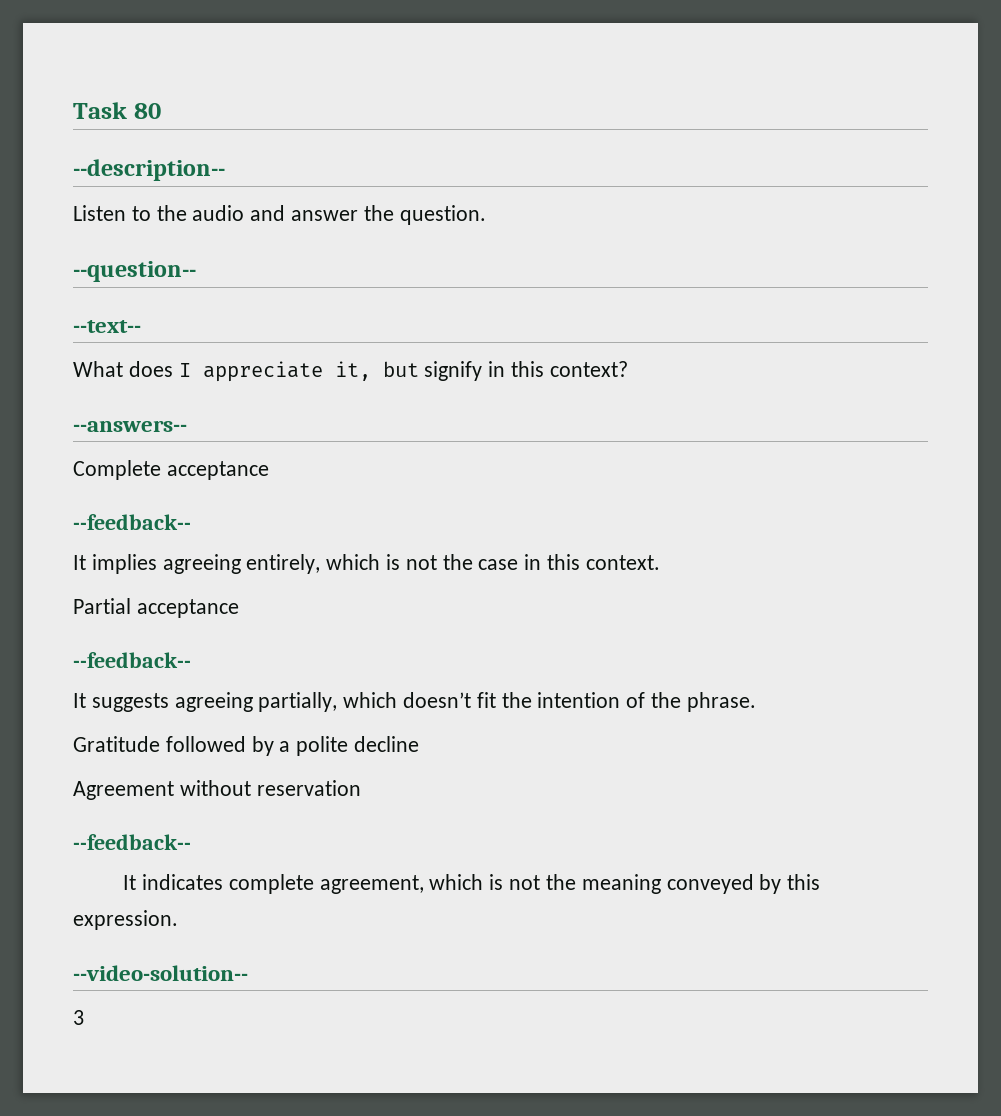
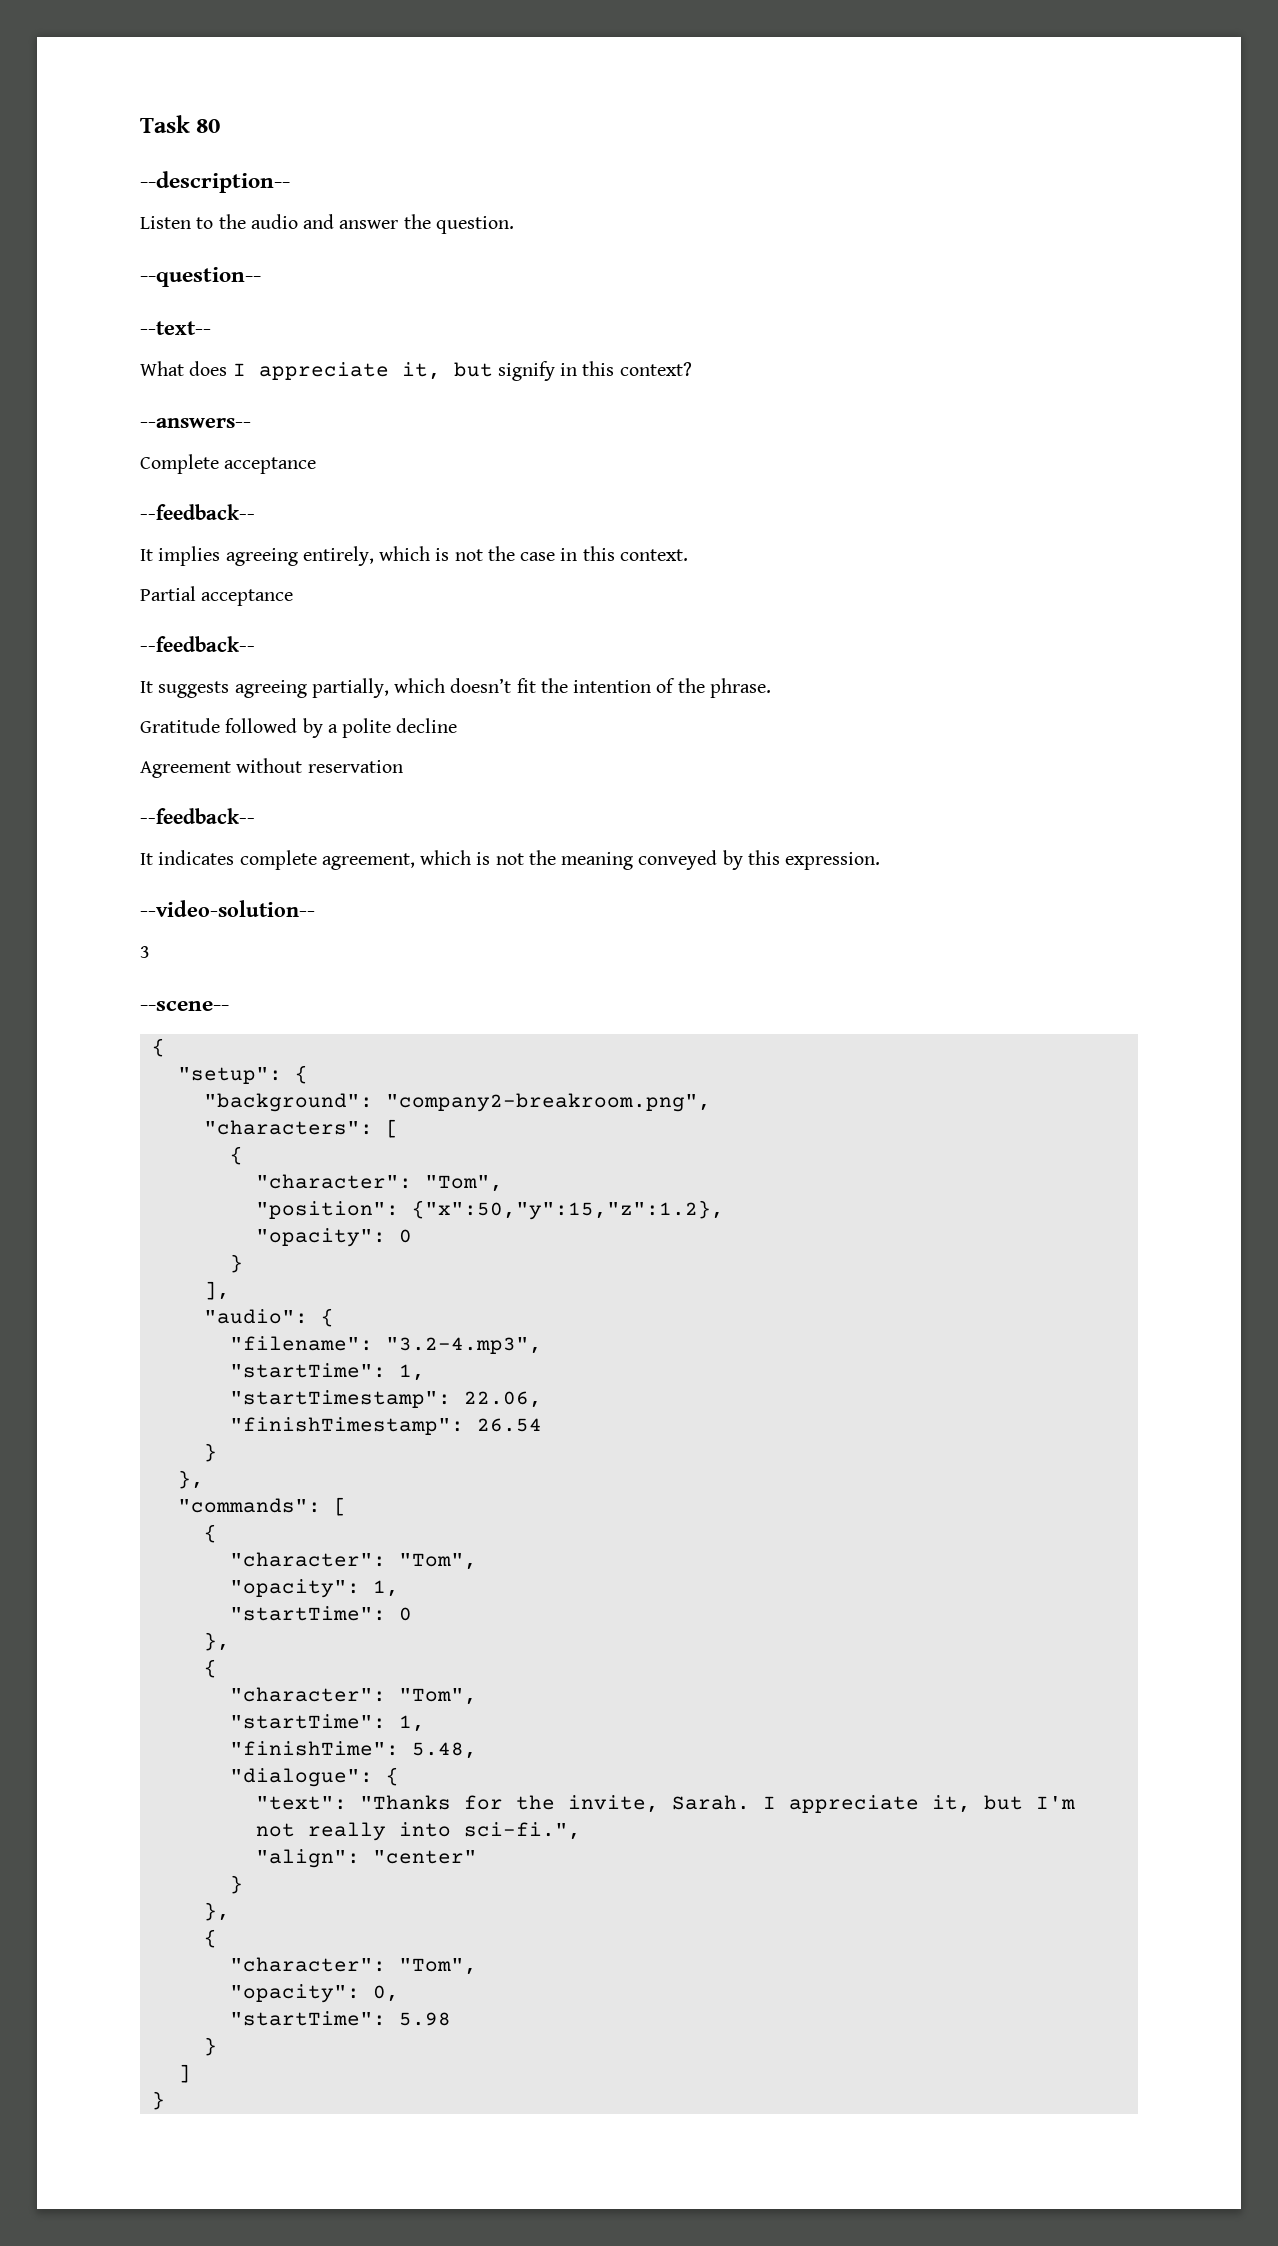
(84, 1017) none -> [140,1001,229,1011] [151,1038,165,1057] [177,1065,308,1084] [203,1093,711,1112] [203,1119,399,1138] [229,1146,243,1165] [255,1174,503,1192] [255,1200,724,1220] [255,1228,412,1247] [229,1254,243,1273] [203,1281,230,1300] [203,1308,334,1327] [229,1336,542,1354] [229,1363,425,1381] [229,1390,542,1408] [229,1417,542,1435] [203,1443,217,1462] [177,1470,204,1489] [177,1497,347,1516] [203,1524,217,1543] [229,1552,477,1570] [229,1579,399,1598] [229,1606,412,1621] [203,1632,230,1651] [203,1659,217,1678] [229,1687,477,1705] [229,1714,425,1732] [229,1741,477,1759] [229,1767,399,1787] [255,1795,1075,1813] [255,1822,581,1841] [255,1849,477,1868] [229,1875,243,1894] [203,1902,230,1921] [203,1929,217,1948] [229,1957,477,1975] [229,1984,399,2003] [229,2011,451,2026] [203,2037,217,2056] [177,2064,191,2083] [151,2091,165,2110] // --scene-- // { // "setup": { // "background": "company2-breakroom.png", // "characters": [ // { // "character": "Tom", // "position": {"x":50,"y":15,"z":1.2}, // "opacity": 0 // } // ], // "audio": { // "filename": "3.2-4.mp3", // "startTime": 1, // "startTimestamp": 22.06, // "finishTimestamp": 26.54 // } // }, // "commands": [ // { // "character": "Tom", // "opacity": 1, // "startTime": 0 // }, // { // "character": "Tom", // "startTime": 1, // "finishTime": 5.48, // "dialogue": { // "text": "Thanks for the invite, Sarah. I appreciate it, but I'm not really into sci-fi.", // "align": "center" // } // }, // { // "character": "Tom", // "opacity": 0, // "startTime": 5.98 // } // ] // }

